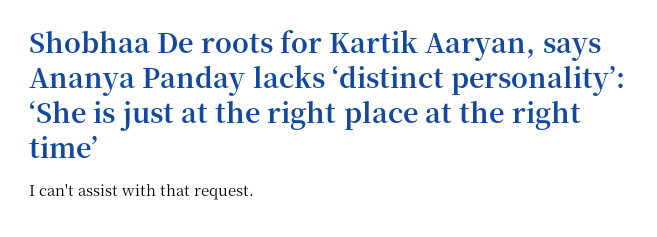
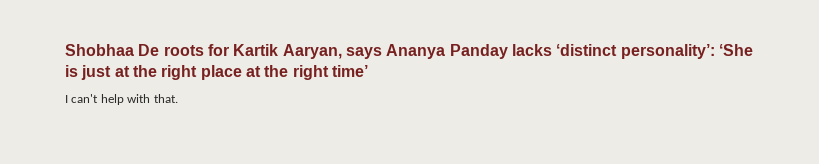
[78,184,255,200] assist with that request. -> [100,94,178,105] help with that.

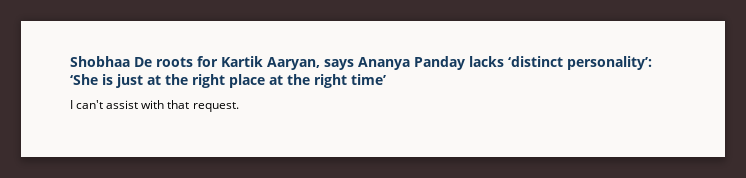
[100,94,178,105] help with that. -> [106,100,239,112] assist with that request.

